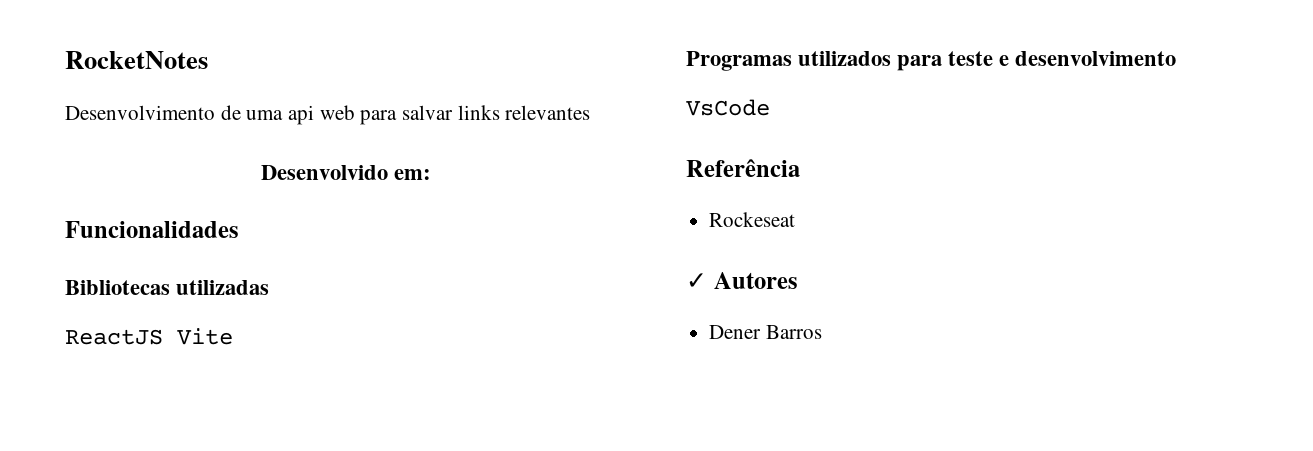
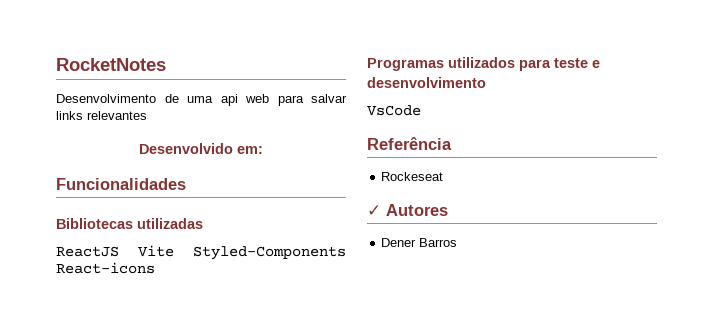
(233, 336) none -> [193,246,346,260] [56,262,155,274] Styled-Components React-icons

